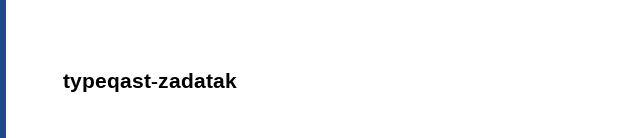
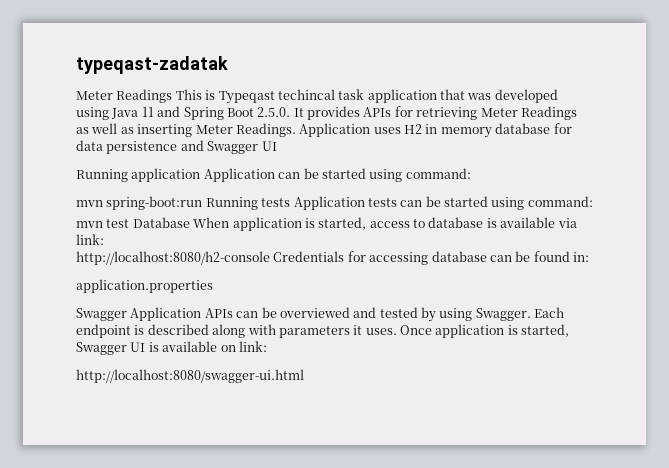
(237, 82) none -> [76,89,558,104] [76,106,577,120] [76,123,572,138] [76,140,277,154] [76,168,471,182] [76,196,593,210] [76,217,577,231] [76,234,104,245] [76,251,589,265] [76,279,213,293] [76,307,565,322] [76,324,570,338] [76,341,267,355] [76,369,304,383] // Meter Readings This is Typeqast techincal task application that was developed using Java 11 and Spring Boot 2.5.0. It provides APIs for retrieving Meter Readings as well as inserting Meter Readings. Application uses H2 in memory database for data persistence and Swagger UI // Running application Application can be started using command: // mvn spring-boot:run Running tests Application tests can be started using command: // mvn test Database When application is started, access to database is available via link: // http://localhost:8080/h2-console Credentials for accessing database can be found in: // application.properties // Swagger Application APIs can be overviewed and tested by using Swagger. Each endpoint is described along with parameters it uses. Once application is started, Swagger UI is available on link: // http://localhost:8080/swagger-ui.html

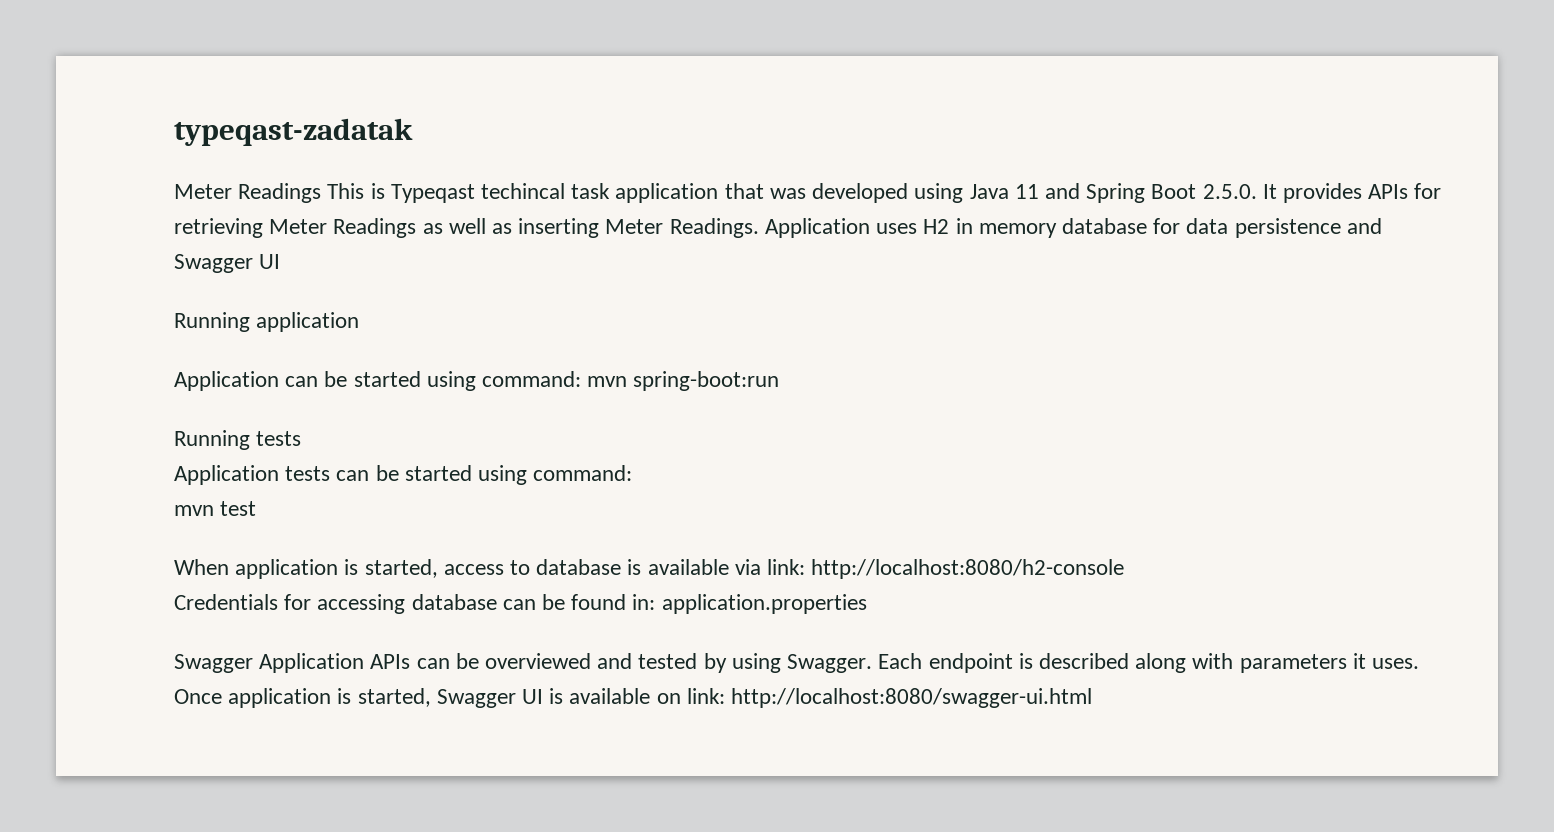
(201, 175) none -> (360, 322) //
(471, 173) // -> (582, 379) none
(203, 203) none -> (780, 381) //
(291, 202) none -> (302, 438) //
[132,217,190,228] Database -> (257, 508) //
[76,251,270,265] // http://localhost:8080/h2-console -> [811,559,1125,579] http://localhost:8080/h2-console //
(589, 257) // -> (656, 602) none
(267, 346) // -> (725, 696) none

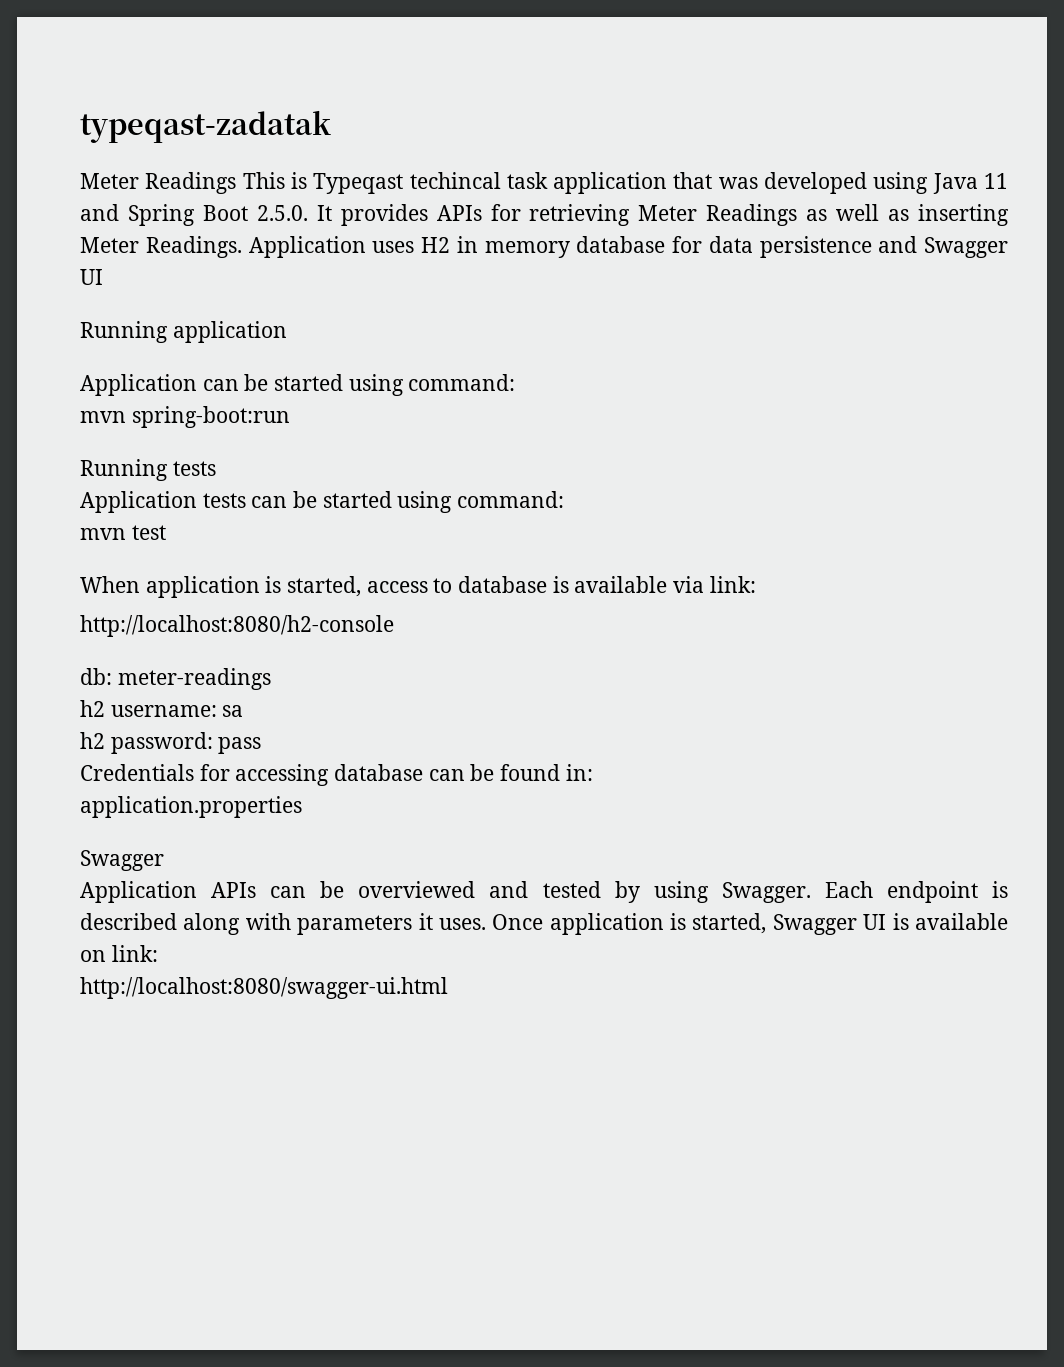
(582, 379) none -> (516, 382) //
(806, 567) none -> (756, 584) //
(1125, 569) none -> [80,668,271,690] [80,700,244,717] [80,732,262,754] // db: meter-readings // h2 username: sa // h2 password: pass
(656, 602) none -> (593, 772) //
(253, 663) none -> (164, 860) //
(725, 696) none -> (158, 953) //

